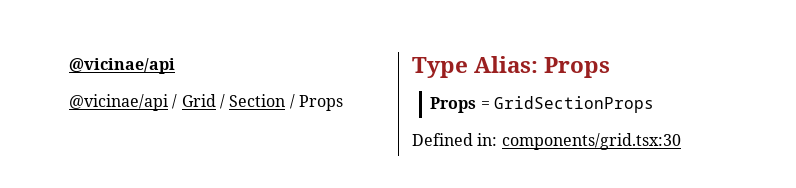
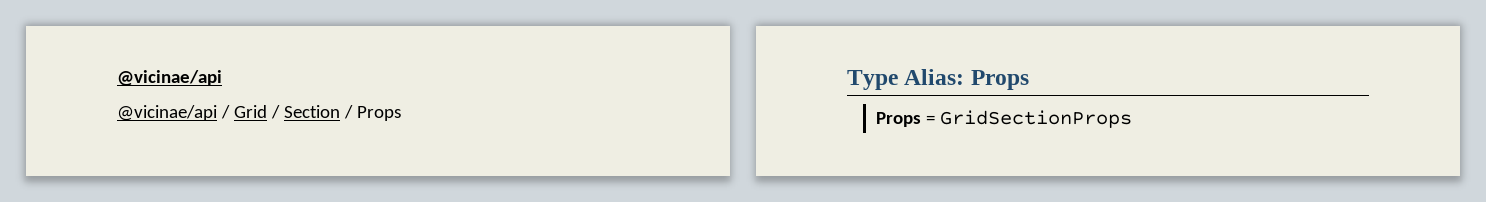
[412,133,681,150] // Defined in: components/grid.tsx:30 -> (1133, 119) none

